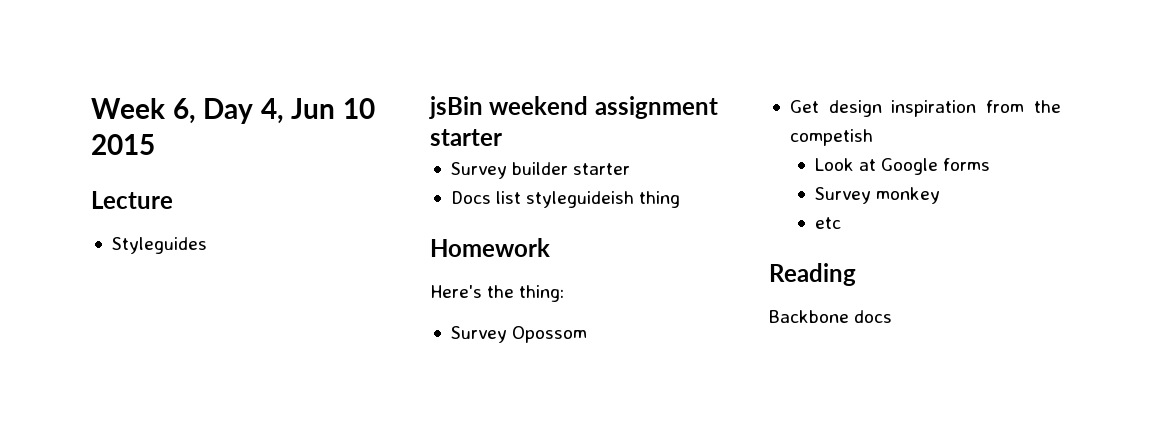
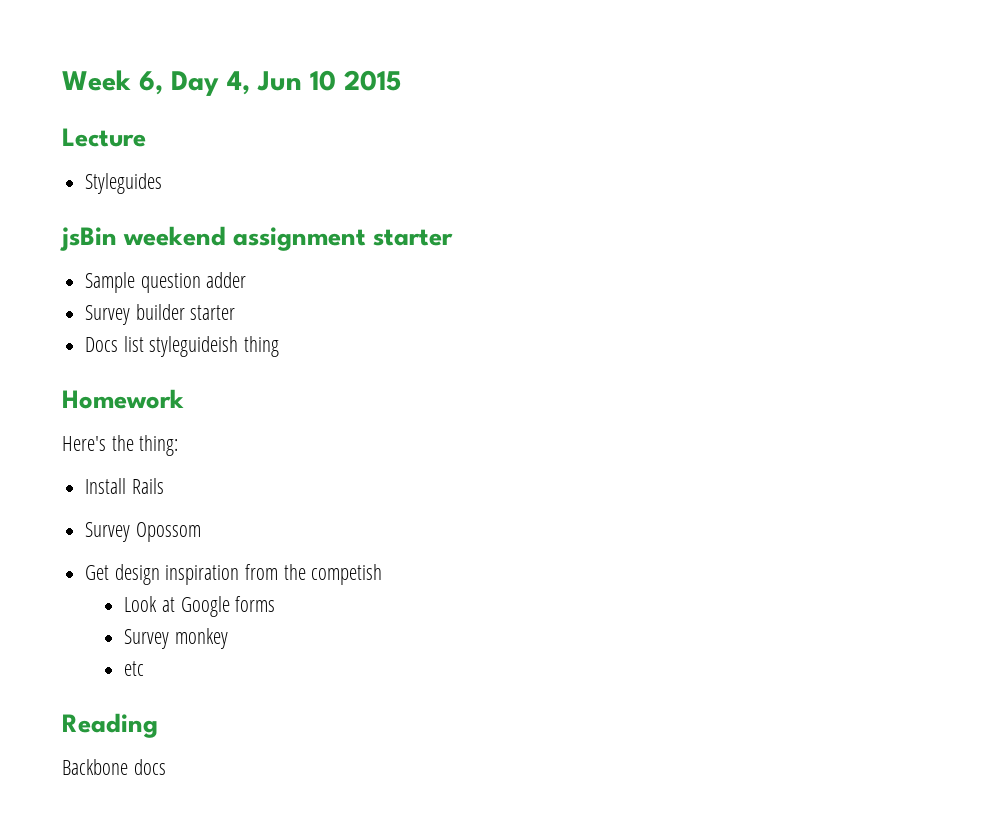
(502, 137) none -> [85,272,247,293] // Sample question adder
(565, 293) none -> [85,478,164,494] // Install Rails

